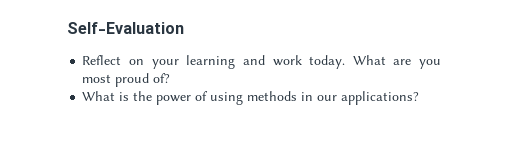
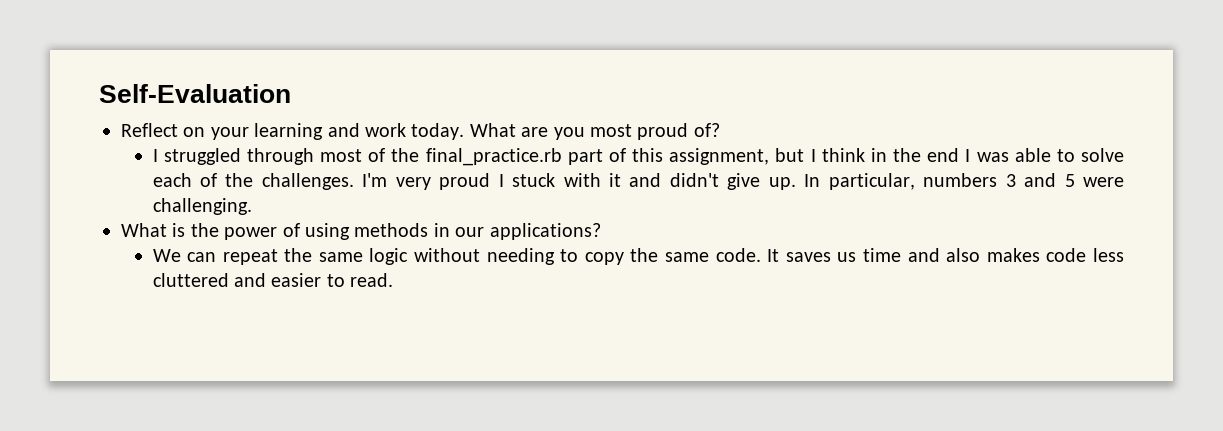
(171, 78) none -> [152,148,1125,166] [152,173,1124,190] [152,198,252,215] // I struggled through most of the final_practice.rb part of this assignment, but I think in the end I was able to solve each of the challenges. I'm very proud I stuck with it and didn't give up. In particular, numbers 3 and 5 were challenging.
(420, 98) none -> [152,248,1124,265] [152,273,394,287] // We can repeat the same logic without needing to copy the same code. It saves us time and also makes code less cluttered and easier to read.

